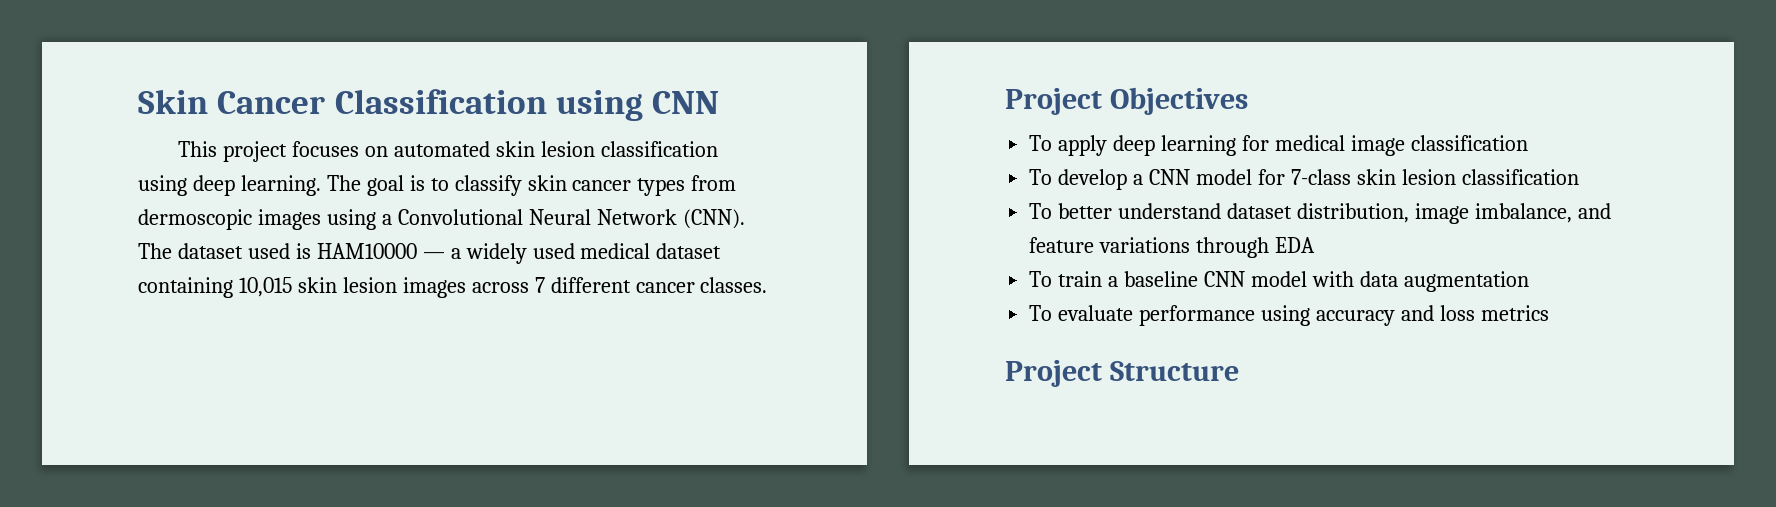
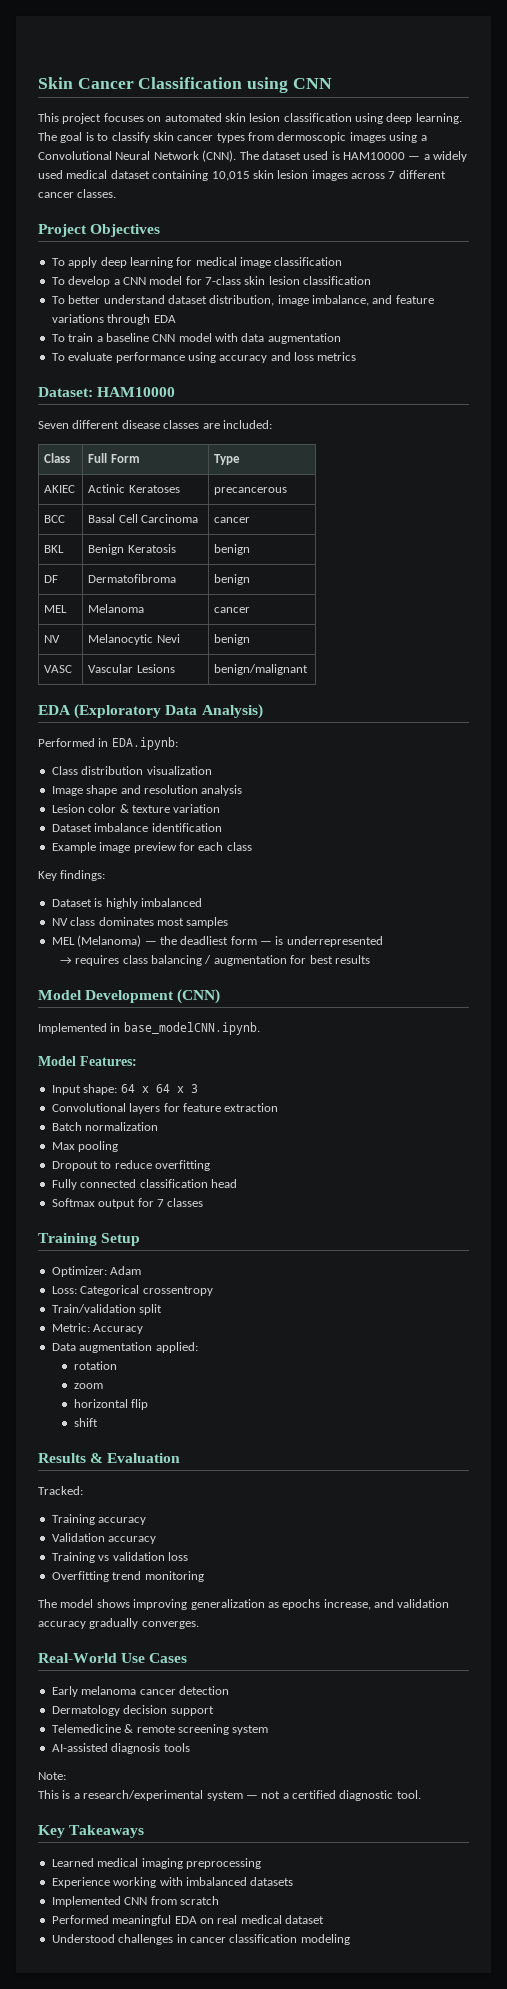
[1005,360,1239,387] Project Structure -> [38,387,176,397] [38,420,272,429] [44,453,71,463] [88,453,140,463] [214,454,241,465] [44,485,76,493] [88,484,180,493] [214,487,288,495] [44,515,66,523] [88,514,199,523] [214,517,251,523] [44,545,65,553] [88,544,176,555] [214,544,251,555] [44,575,59,583] [88,574,177,583] [214,574,251,585] [44,605,68,613] [88,604,145,613] [214,607,251,613] [44,635,61,643] [88,634,180,645] [214,634,251,645] [44,665,73,673] [88,664,175,673] [214,664,309,675] [38,704,263,719] [38,737,178,750] [51,766,212,775] [51,785,243,796] [51,804,221,813] [51,823,222,832] [51,842,252,853] [38,870,106,881] [51,898,202,909] [51,917,229,928] [51,935,383,947] [59,955,370,966] [38,989,221,1004] [38,1022,260,1035] [38,1056,137,1066] [51,1084,198,1095] [51,1103,279,1114] [51,1122,159,1131] [51,1141,119,1152] [51,1160,210,1171] [51,1179,237,1190] [51,1198,204,1209] [38,1233,141,1246] [51,1266,142,1277] [51,1285,213,1296] [51,1304,163,1315] [51,1323,144,1334] [51,1342,198,1353] [73,1361,117,1370] [73,1383,103,1389] [73,1399,148,1410] [73,1418,98,1427] [38,1453,181,1463] [38,1486,83,1495] [51,1514,147,1525] [51,1533,157,1544] [51,1552,188,1563] [51,1571,204,1582] [38,1599,450,1610] [38,1618,199,1629] [38,1653,188,1663] [51,1686,229,1697] [51,1705,214,1716] [51,1724,269,1735] [51,1743,190,1754] [38,1772,66,1780] [38,1790,421,1801] [38,1825,145,1838] [51,1858,261,1869] [51,1877,294,1888] [51,1896,219,1907] [51,1915,324,1926] [51,1934,350,1945] Dataset: HAM10000 // Seven different disease classes are included: // Class | Full Form | Type // AKIEC | Actinic Keratoses | precancerous // BCC | Basal Cell Carcinoma | cancer // BKL | Benign Keratosis | benign // DF | Dermatofibroma | benign // MEL | Melanoma | cancer // NV | Melanocytic Nevi | benign // VASC | Vascular Lesions | benign/malignant // EDA (Exploratory Data Analysis) // Performed in EDA.ipynb: // Class distribution visualization // Image shape and resolution analysis // Lesion color & texture variation // Dataset imbalance identification // Example image preview for each class // Key findings: // Dataset is highly imbalanced // NV class dominates most samples // MEL (Melanoma) — the deadliest form — is underrepresented // → requires class balancing / augmentation for best results // Model Development (CNN) // Implemented in base_modelCNN.ipynb. // Model Features: // Input shape: 64 x 64 x 3 // Convolutional layers for feature extraction // Batch normalization // Max pooling // Dropout to reduce overfitting // Fully connected classification head // Softmax output for 7 classes // Training Setup // Optimizer: Adam // Loss: Categorical crossentropy // Train/validation split // Metric: Accuracy // Data augmentation applied: // rotation // zoom // horizontal flip // shift // Results & Evaluation // Tracked: // Training accuracy // Validation accuracy // Training vs validation loss // Overfitting trend monitoring // The model shows improving generalization as epochs increase, and validation accuracy gradually converges. // Real-World Use Cases // Early melanoma cancer detection // Dermatology decision support // Telemedicine & remote screening system // AI-assisted diagnosis tools // Note: // This is a research/experimental system — not a certified diagnostic tool. // Key Takeaways // Learned medical imaging preprocessing // Experience working with imbalanced datasets // Implemented CNN from scratch // Performed meaningful EDA on real medical dataset // Understood challenges in cancer classification modeling

